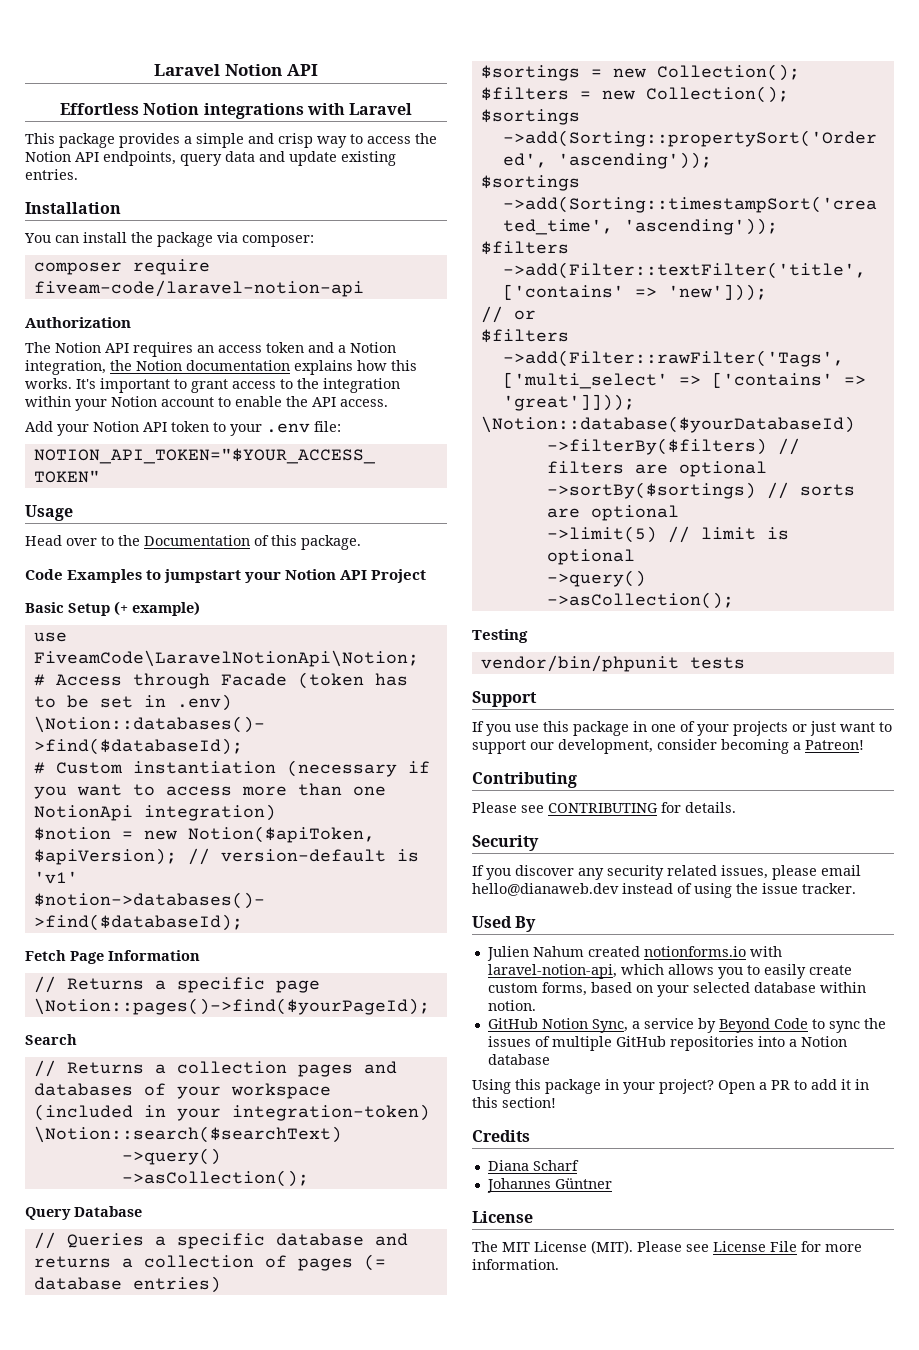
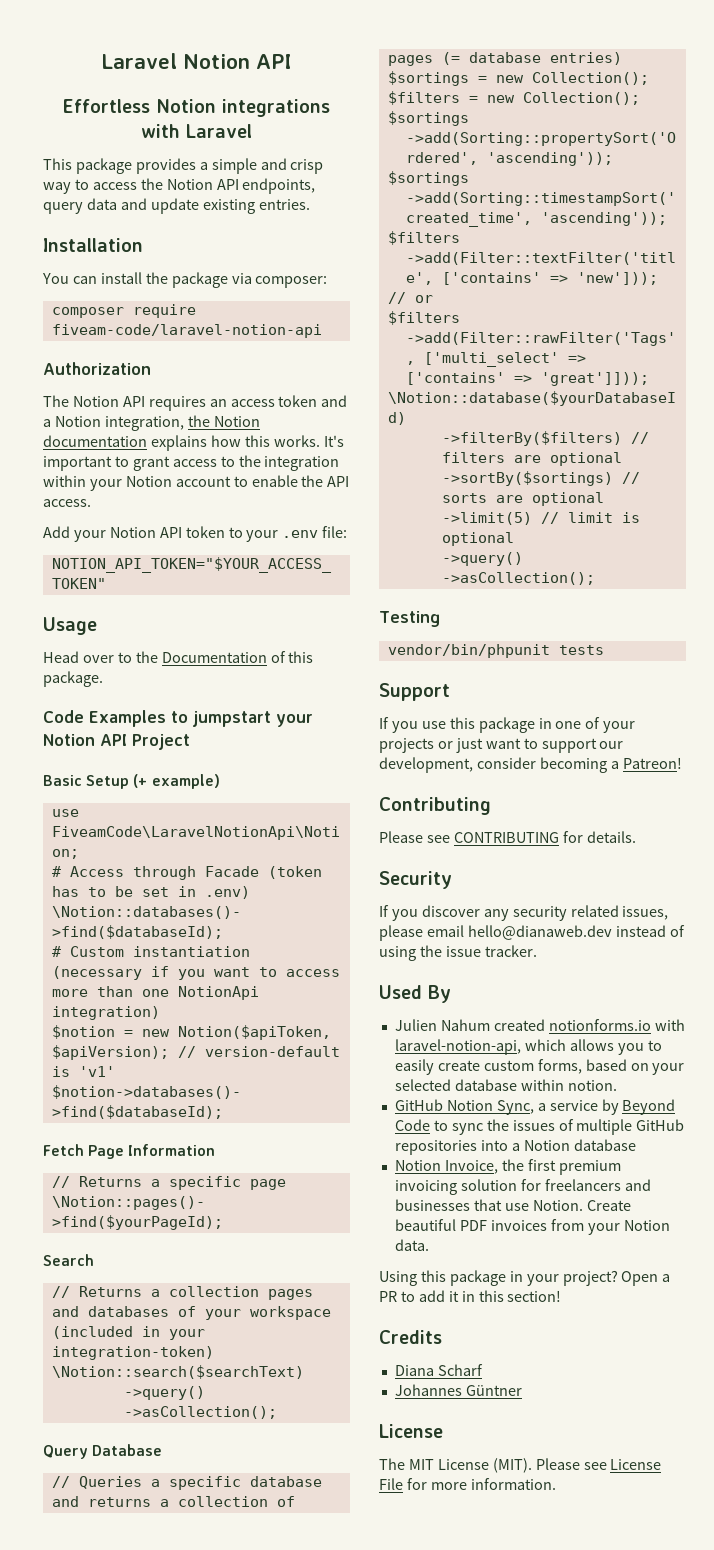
(550, 1059) none -> [394,1159,621,1175] [394,1179,651,1195] [394,1199,631,1211] [394,1219,670,1235] [394,1239,429,1251] // Notion Invoice, the first premium invoicing solution for freelancers and businesses that use Notion. Create beautiful PDF invoices from your Notion data.

